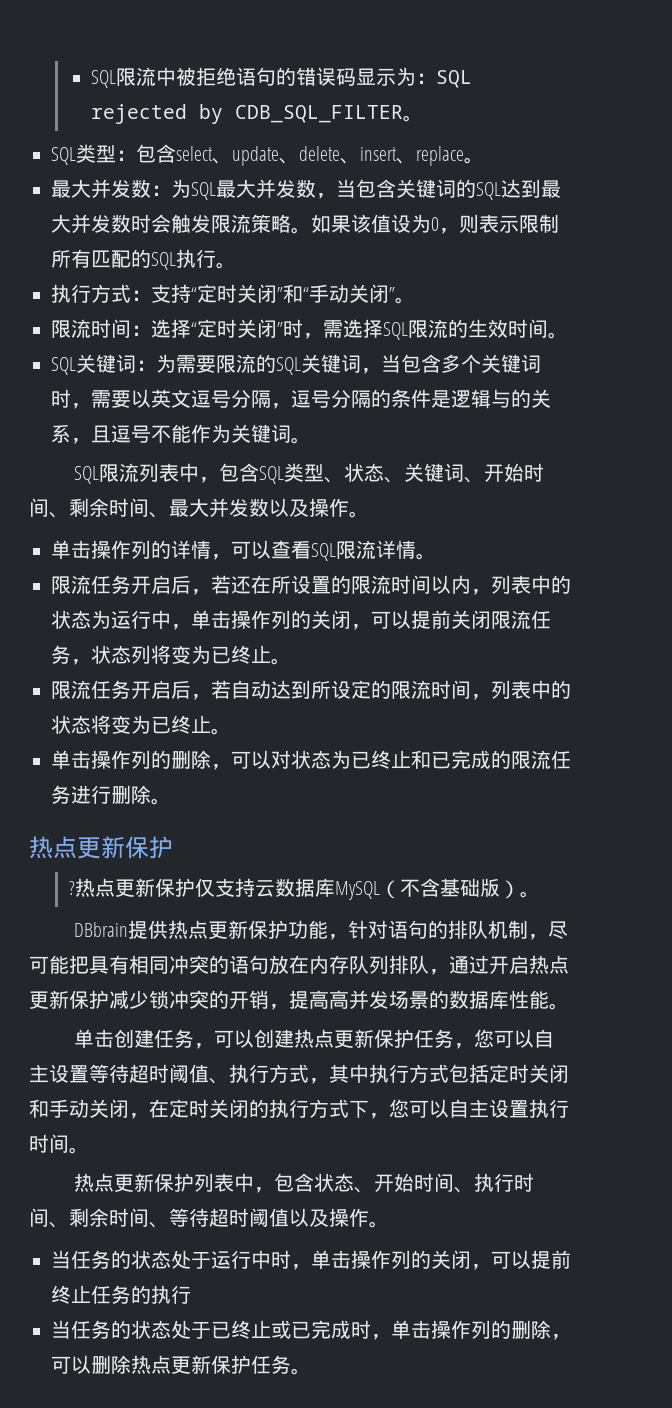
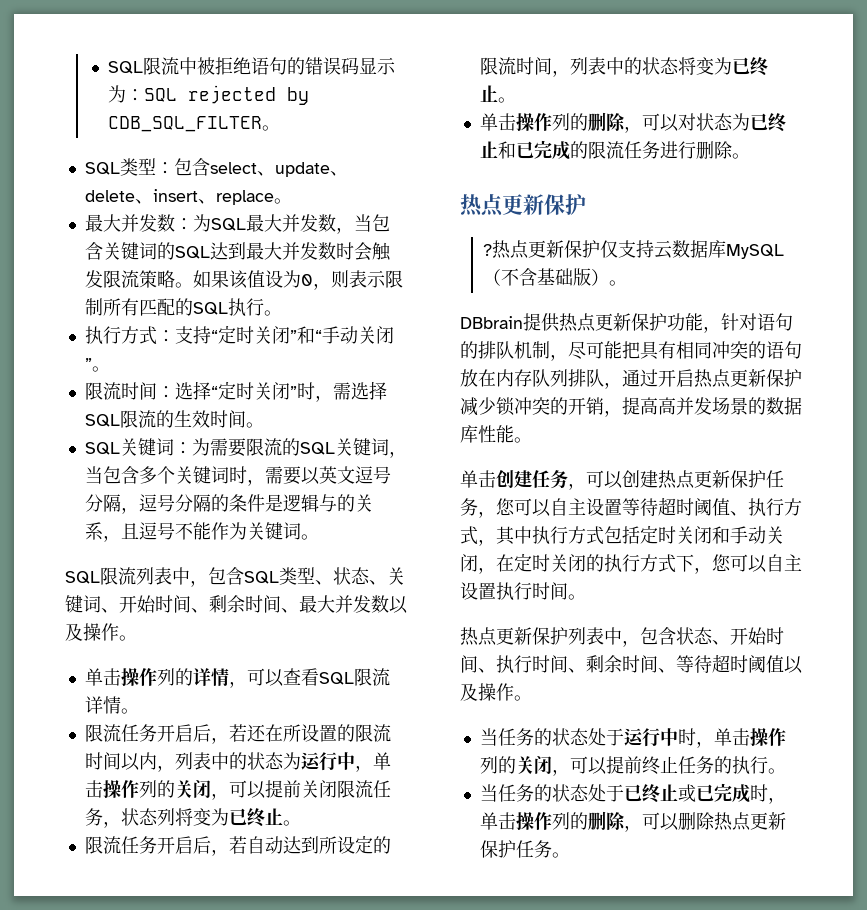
(191, 1294) none -> [767,768,786,774] 。

